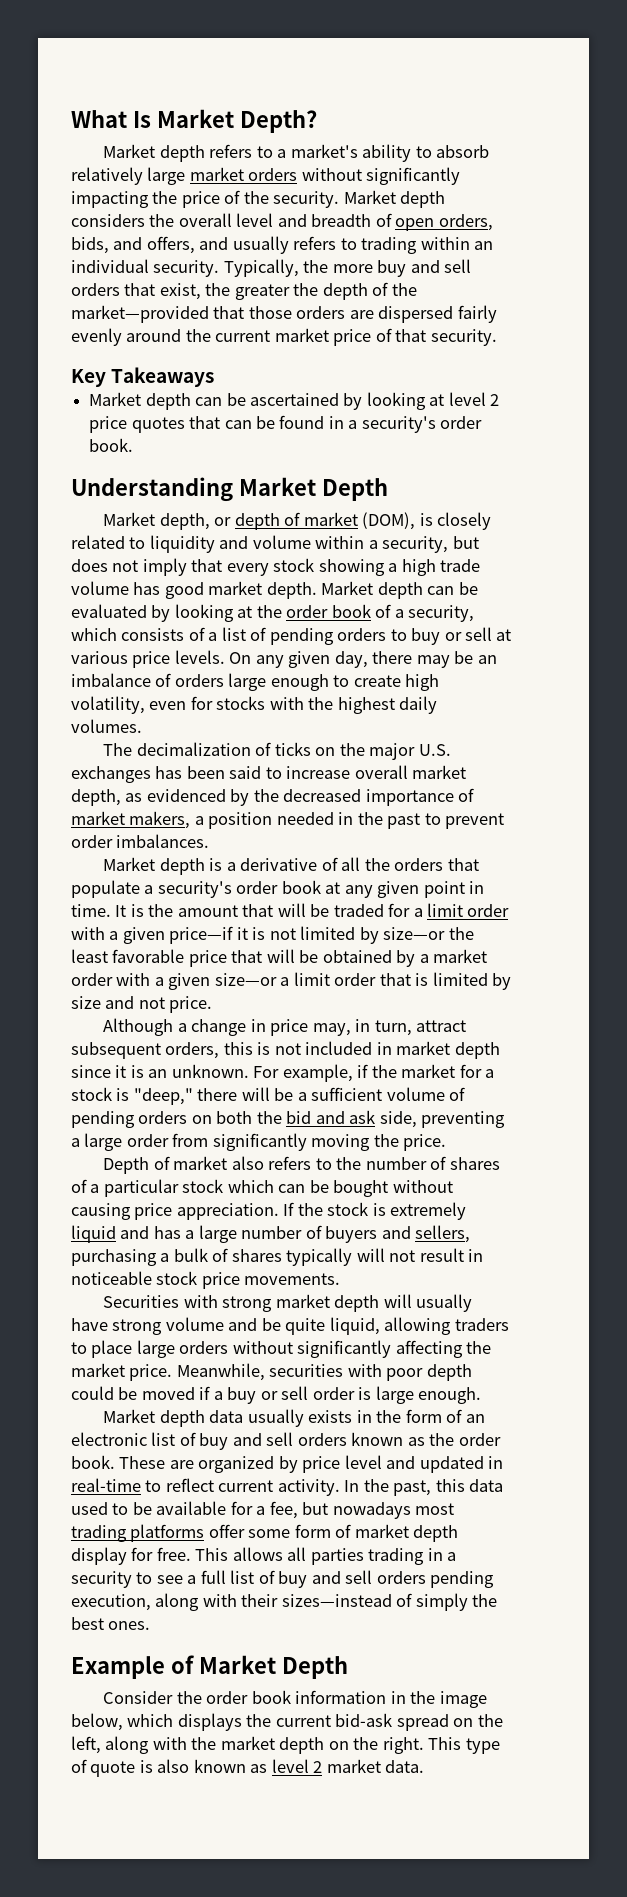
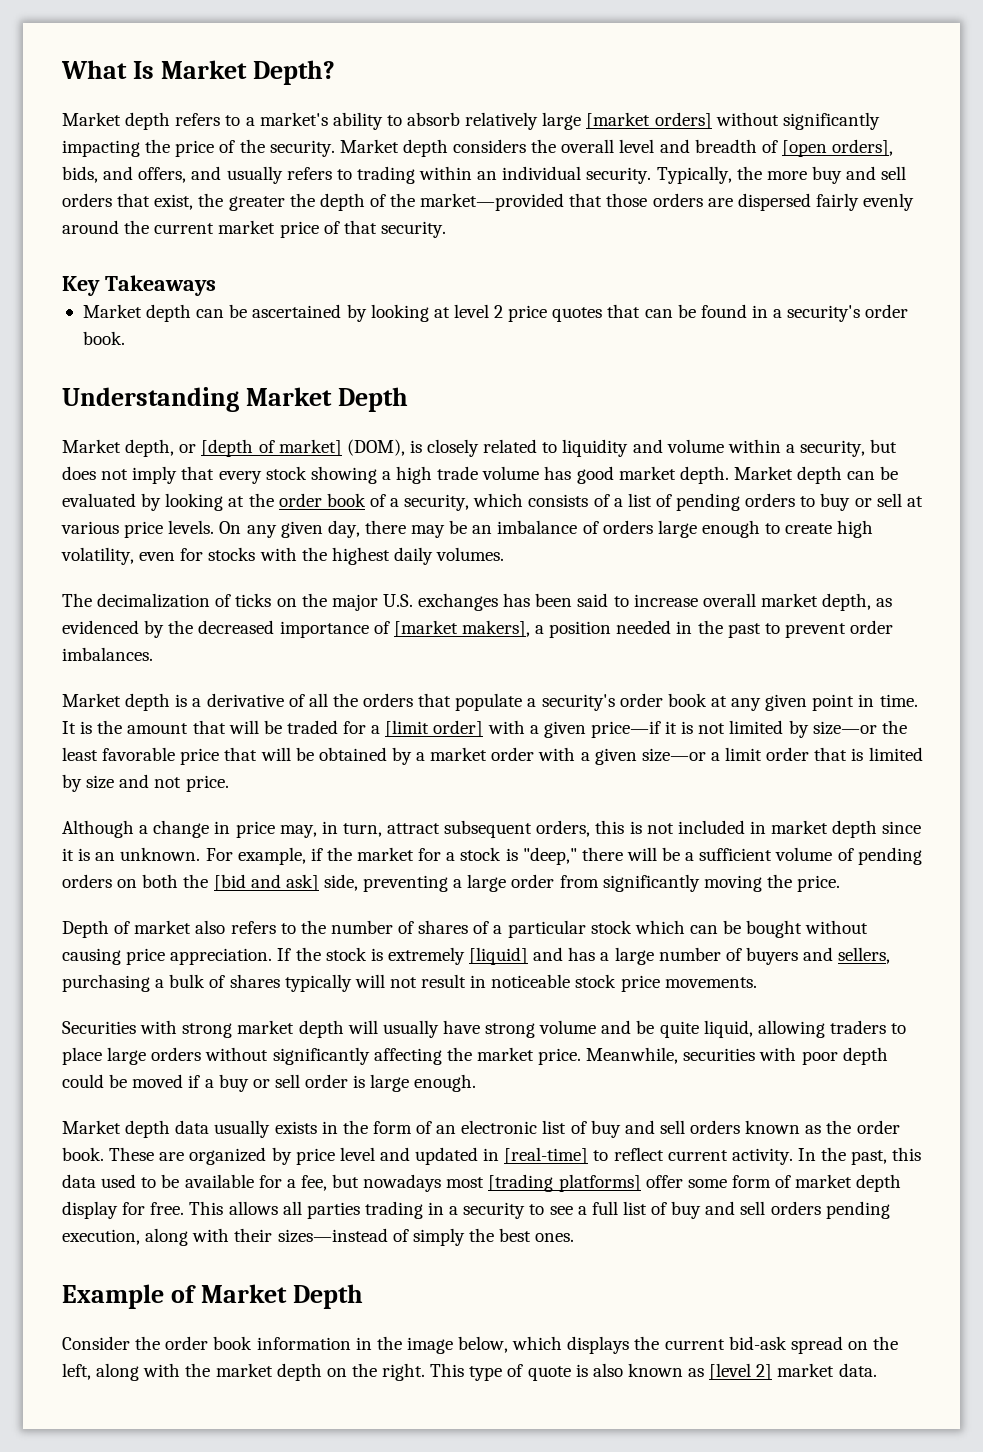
[189,167,298,181] market orders -> [586,112,712,129] [market orders]
[395,214,493,231] open orders, -> [781,139,894,157] [open orders],
[234,512,358,530] depth of market -> [201,439,342,457] [depth of market]
[71,811,191,829] market makers, -> [393,620,530,637] [market makers],
[427,903,510,917] limit order -> [385,720,484,737] [limit order]
[286,1110,376,1124] bid and ask -> [213,874,319,891] [bid and ask]
[71,1225,116,1243] liquid -> [469,947,529,965] [liquid]
[71,1478,141,1492] real-time -> [504,1147,589,1164] [real-time]
[71,1524,205,1542] trading platforms -> [488,1174,641,1192] [trading platforms]
[271,1759,323,1773] level 2 -> [709,1363,773,1380] [level 2]

